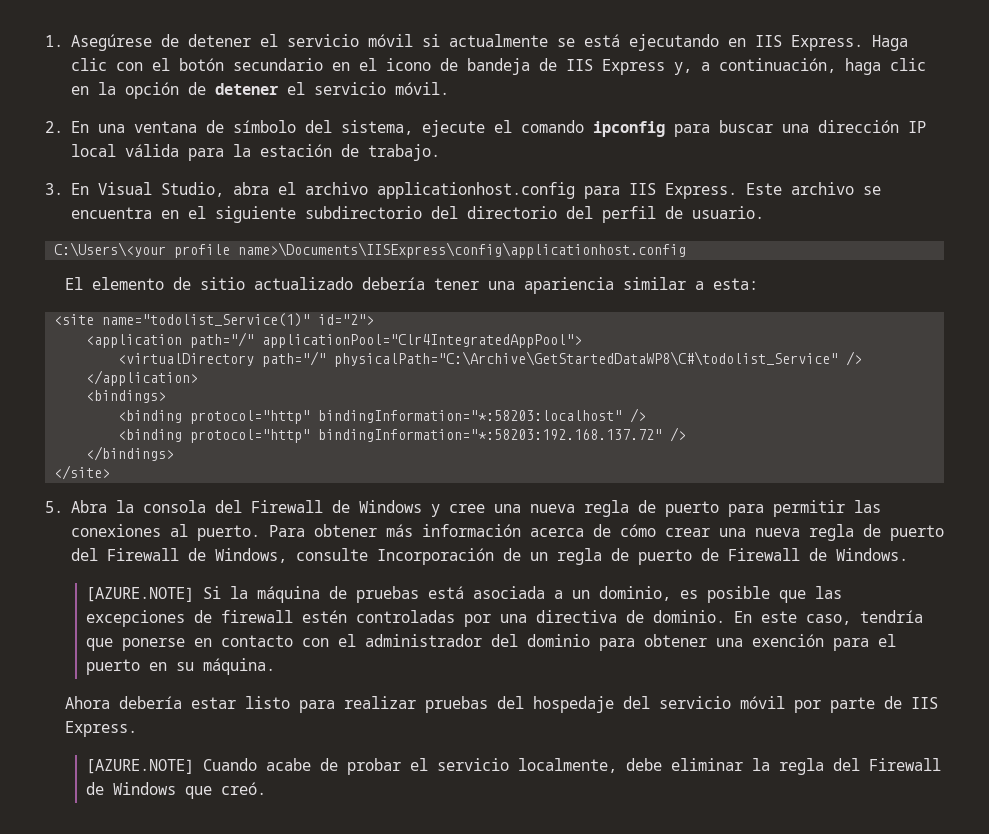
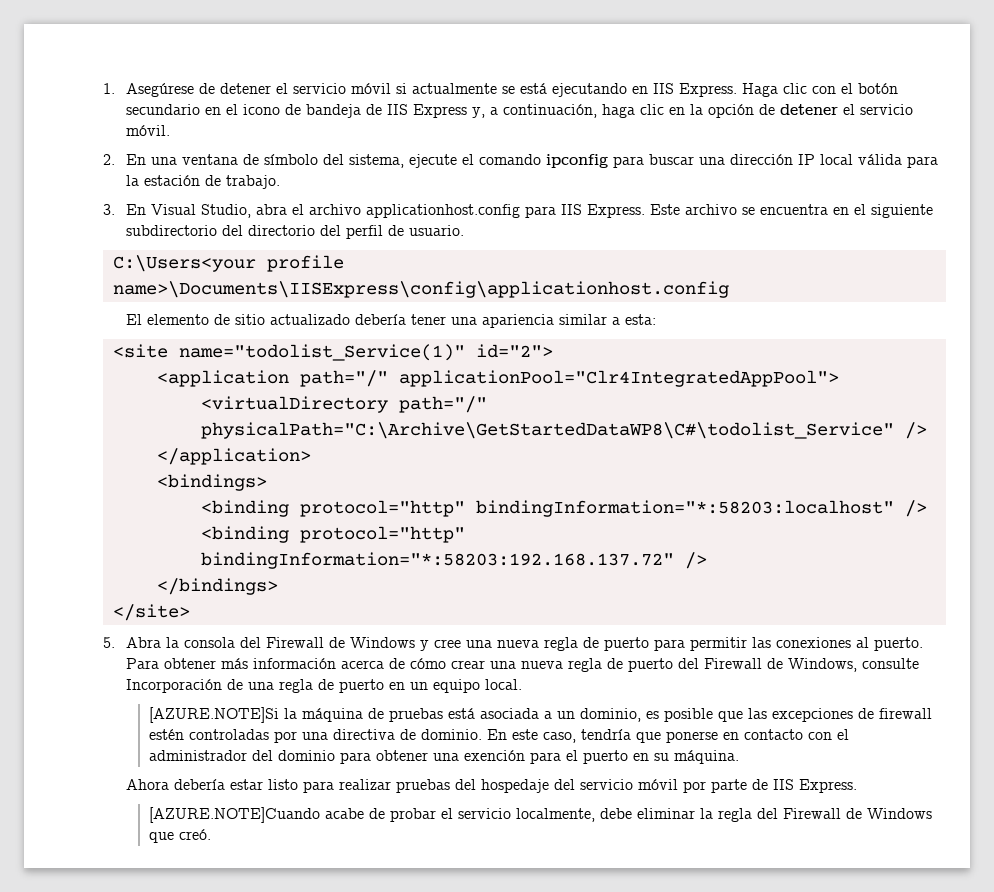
[54,242,167,257] C:\Users\<your -> [112,255,256,272] C:\Users<your
[529,548,908,565] [85,586,221,602] un regla de puerto de Firewall de Windows. // [AZURE.NOTE] Si -> [248,679,523,693] [149,707,280,723] una regla de puerto en un equipo local. // [AZURE.NOTE]Si
[85,758,257,774] [AZURE.NOTE] Cuando -> [149,807,321,823] [AZURE.NOTE]Cuando

